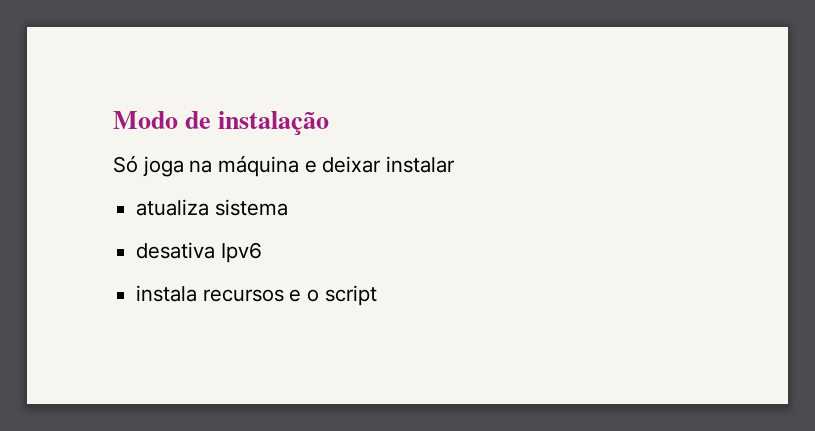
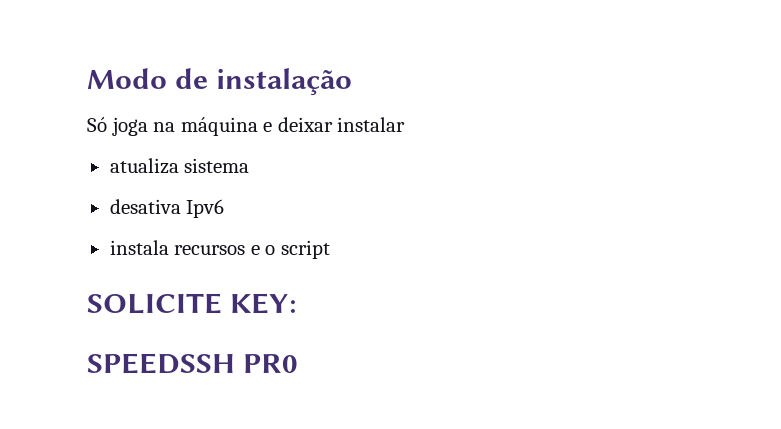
(377, 295) none -> [87,293,298,314] [87,353,298,374] // SOLICITE KEY: // SPEEDSSH PR0

